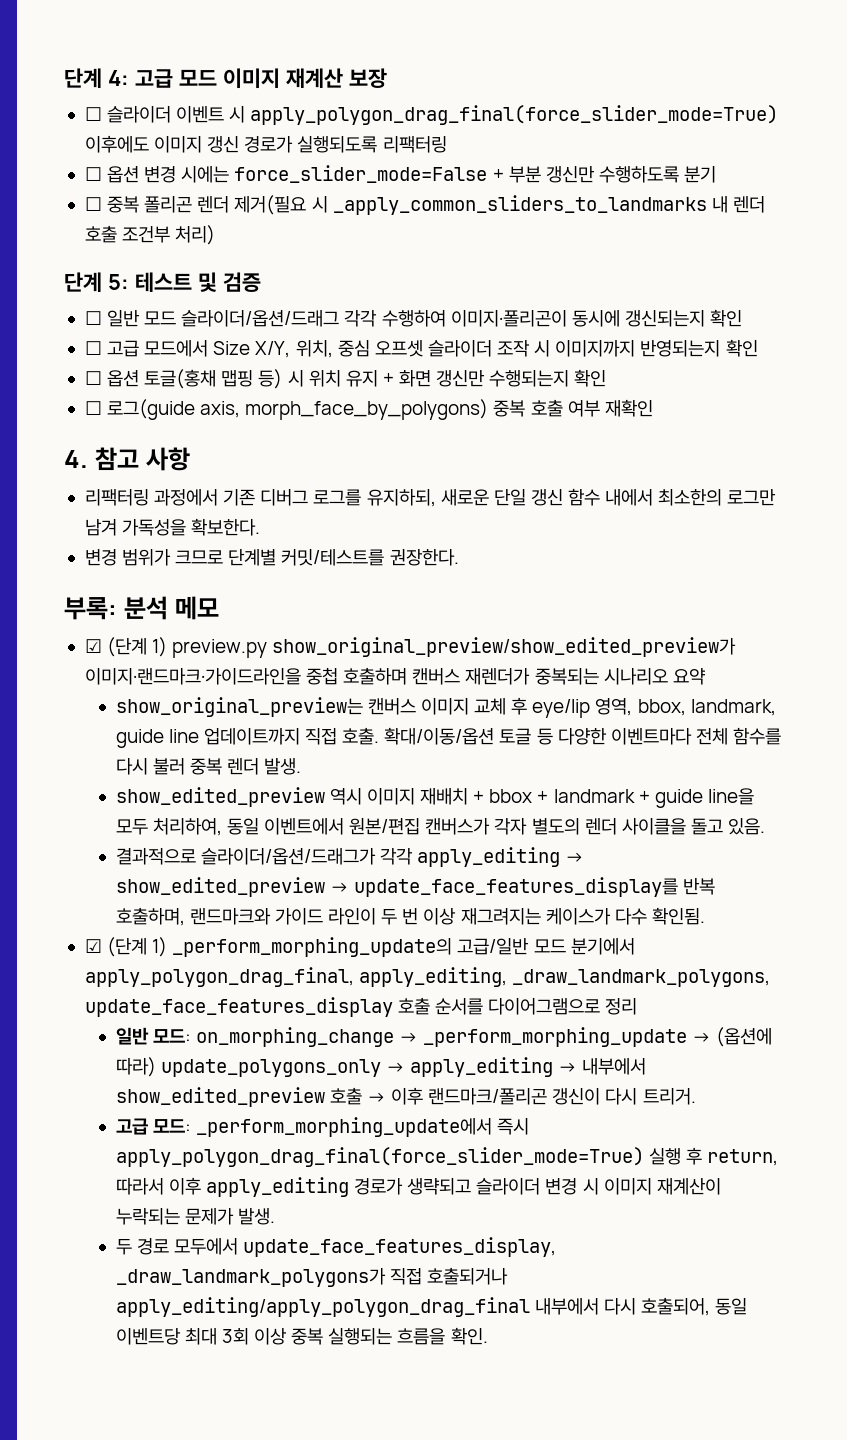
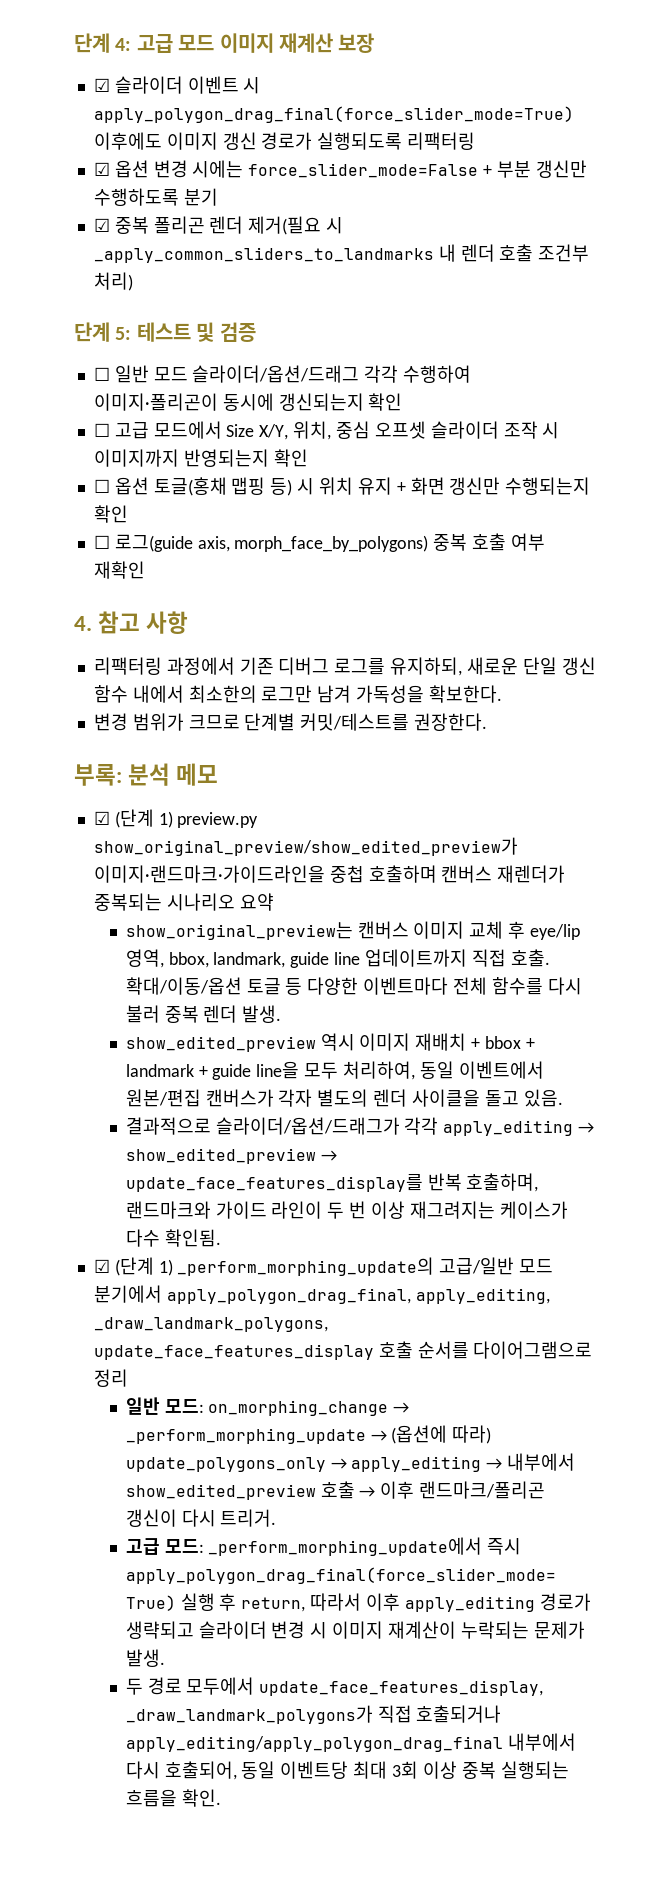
[84,107,102,121] ☐ -> [93,78,110,92] ☑
[84,167,102,181] ☐ -> [93,162,110,176] ☑
[84,197,102,211] ☐ -> [93,218,110,232] ☑

